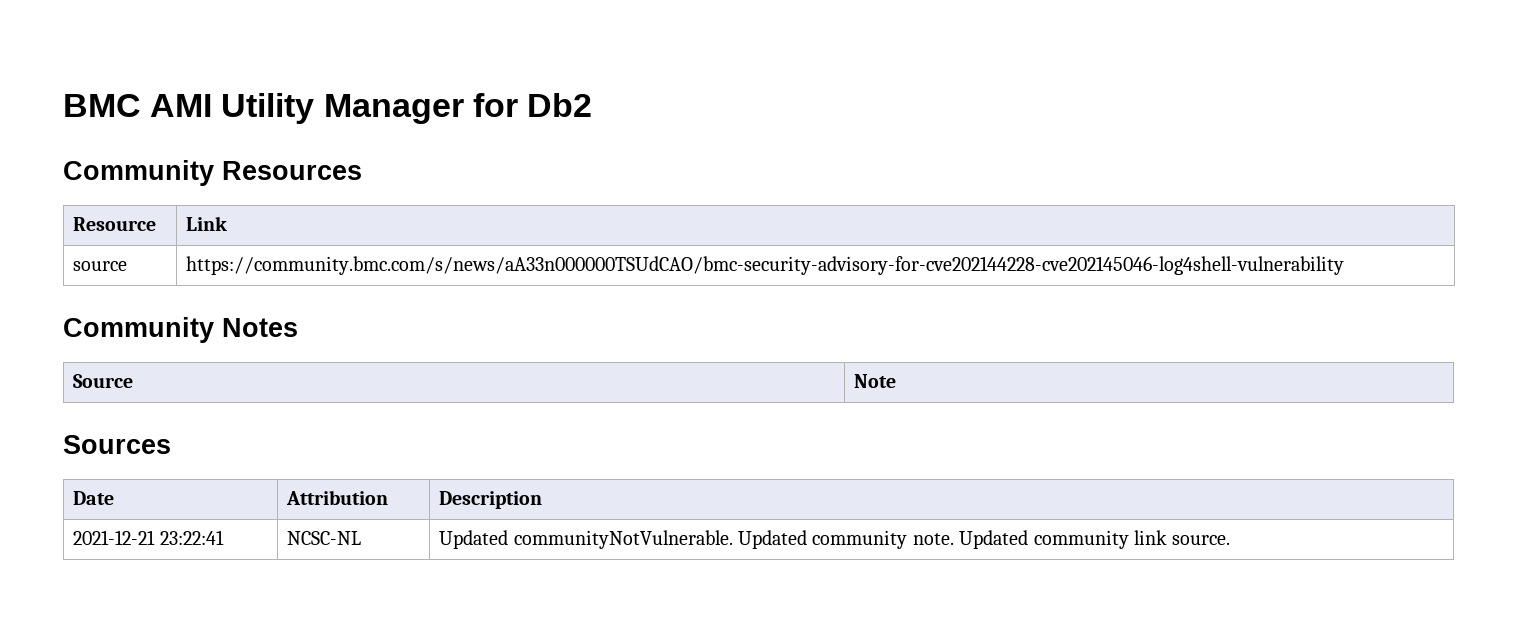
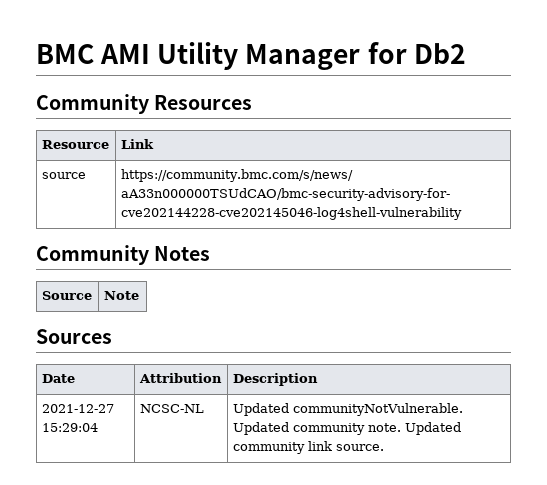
[73,530,224,545] 2021-12-21 23:22:41 -> [41,404,114,413] [41,423,98,432] 2021-12-27 15:29:04

